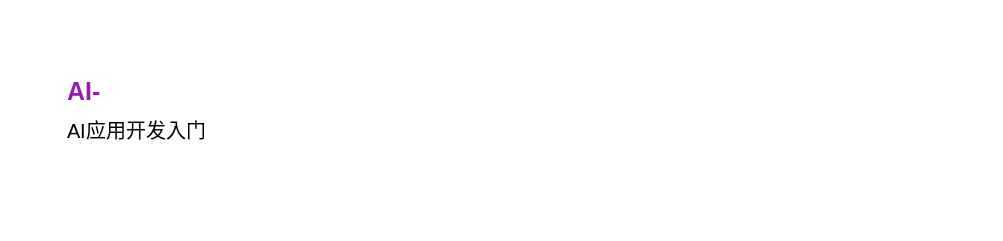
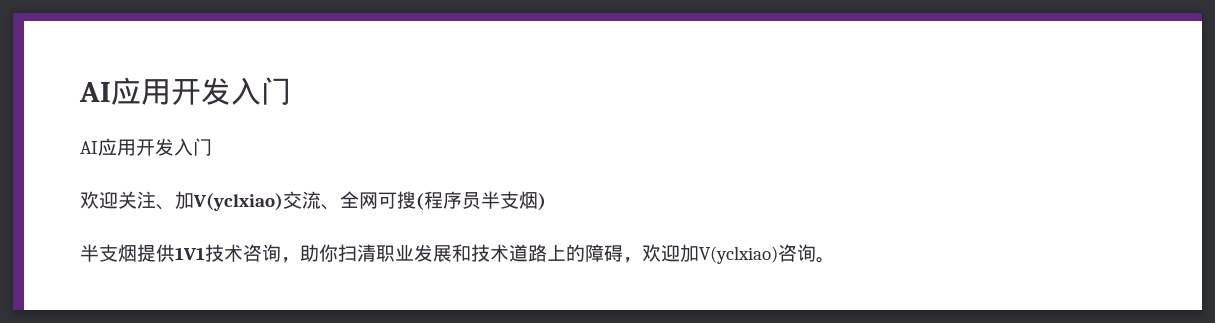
[67,82,100,100] [67,120,206,140] AI- // AI应用开发入门 -> [79,77,291,105] [80,138,212,156] [80,191,546,211] [80,244,835,264] AI应用开发入门 // AI应用开发入门 // 欢迎关注、加V(yclxiao)交流、全网可搜(程序员半支烟) // 半支烟提供1V1技术咨询，助你扫清职业发展和技术道路上的障碍，欢迎加V(yclxiao)咨询。

